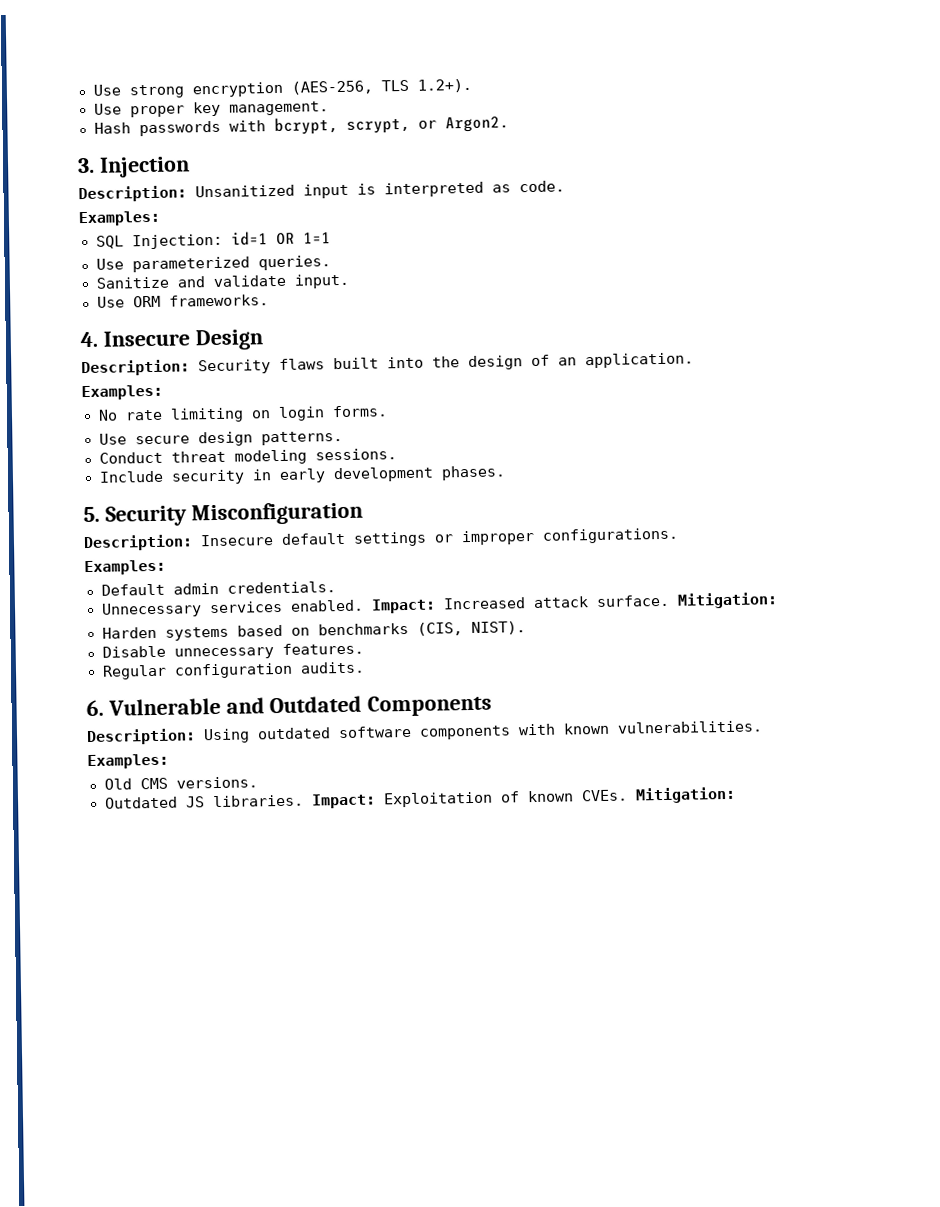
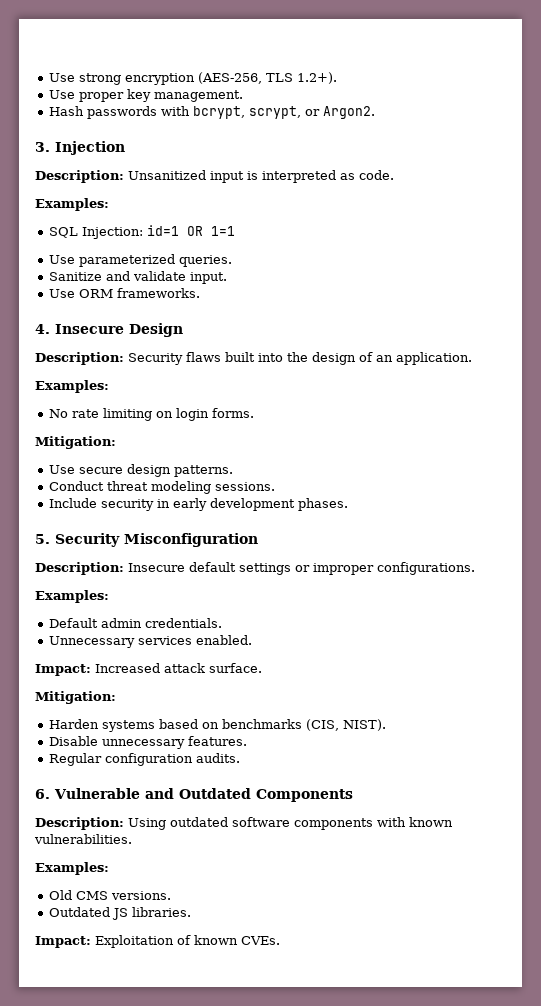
(388, 411) none -> [35,436,116,449] // Mitigation:
(364, 605) none -> (252, 640) //
(670, 601) none -> (262, 668) //
(304, 801) none -> (191, 912) //
[634,786,736,804] Mitigation: -> (280, 940) none

